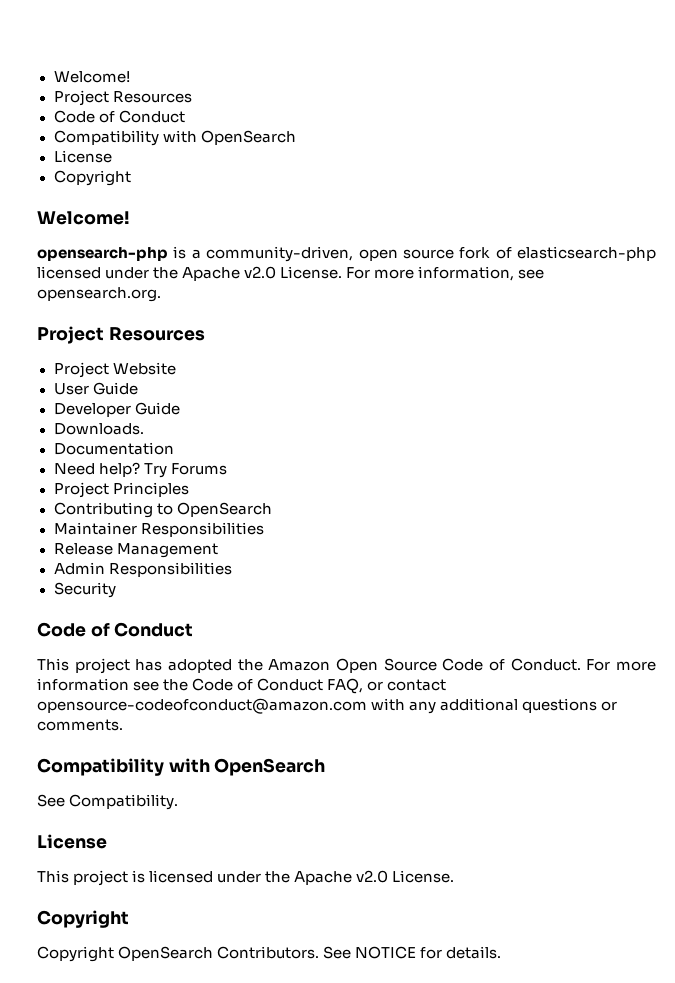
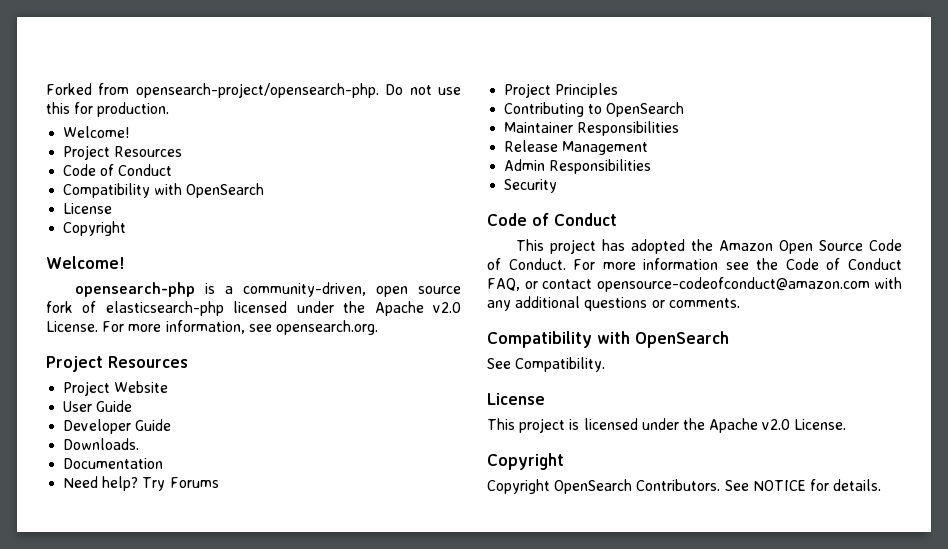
(53, 77) none -> [46,83,461,98] [46,102,170,117] Forked from opensearch-project/opensearch-php. Do not use this for production. //

